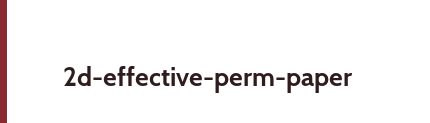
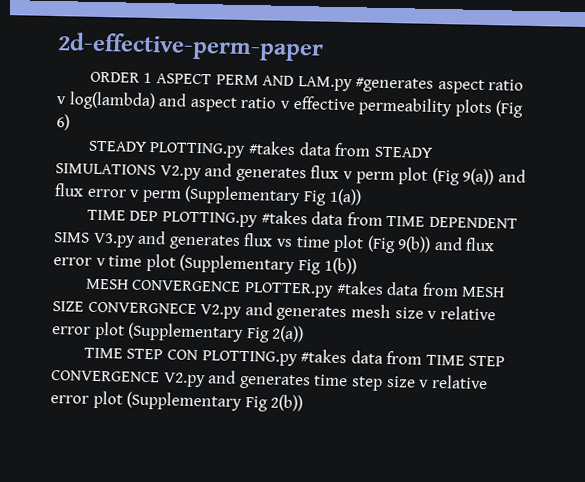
(353, 79) none -> [89,71,525,94] [56,91,524,118] [56,114,70,131] [87,140,432,159] [55,163,526,186] [54,183,362,206] [86,209,518,229] [53,230,496,254] [53,253,357,275] [84,278,506,298] [52,301,496,322] [52,321,305,343] [83,347,506,367] [51,370,488,391] [50,390,304,412] // ORDER 1 ASPECT PERM AND LAM.py #generates aspect ratio v log(lambda) and aspect ratio v effective permeability plots (Fig 6) // STEADY PLOTTING.py #takes data from STEADY SIMULATIONS V2.py and generates flux v perm plot (Fig 9(a)) and flux error v perm (Supplementary Fig 1(a)) // TIME DEP PLOTTING.py #takes data from TIME DEPENDENT SIMS V3.py and generates flux vs time plot (Fig 9(b)) and flux error v time plot (Supplementary Fig 1(b)) // MESH CONVERGENCE PLOTTER.py #takes data from MESH SIZE CONVERGNECE V2.py and generates mesh size v relative error plot (Supplementary Fig 2(a)) // TIME STEP CON PLOTTING.py #takes data from TIME STEP CONVERGENCE V2.py and generates time step size v relative error plot (Supplementary Fig 2(b))

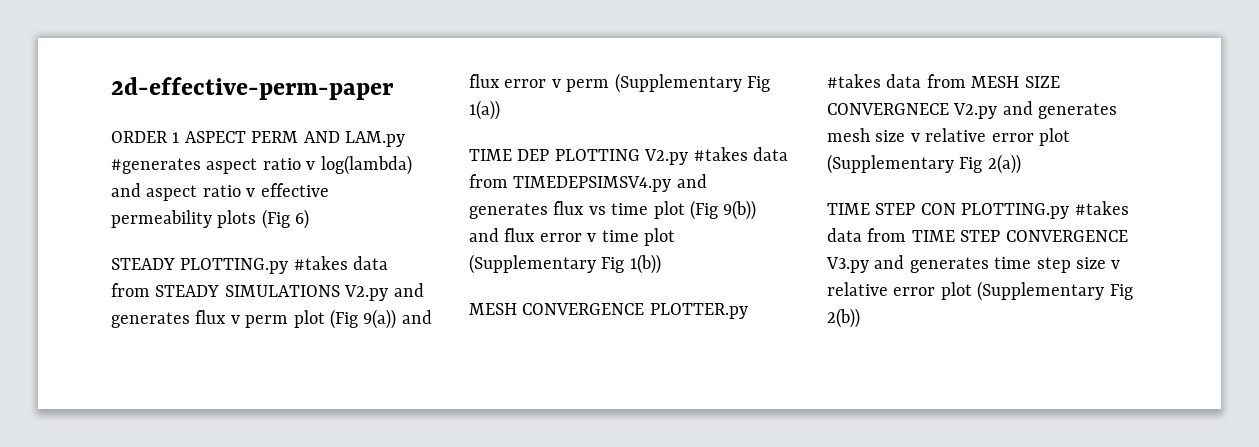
[161,210,518,229] [53,232,136,248] PLOTTING.py #takes data from TIME DEPENDENT SIMS V3.py -> [554,147,788,165] [469,174,672,192] PLOTTING V2.py #takes data from TIMEDEPSIMSV4.py
[162,372,206,388] V2.py -> [826,257,869,273] V3.py

